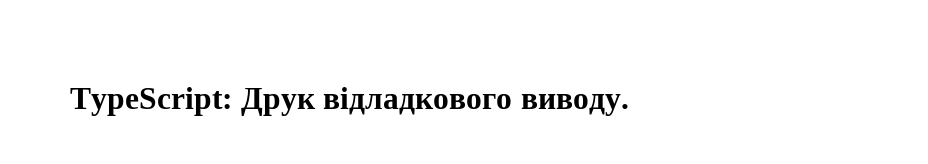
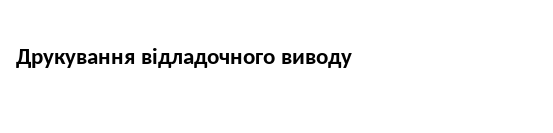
[70,87,629,116] TypeScript: Друк відладкового виводу. -> [16,48,353,68] Друкування відладочного виводу

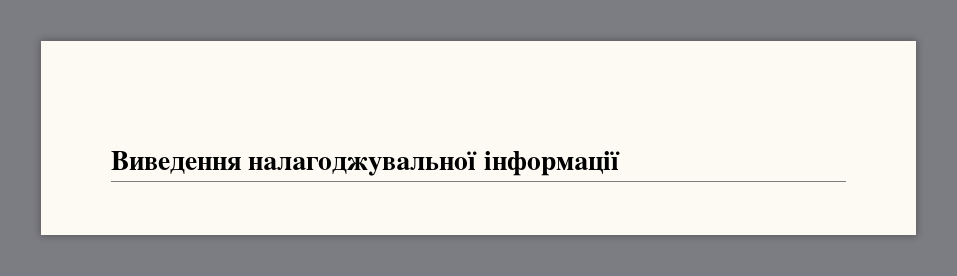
[16,48,353,68] Друкування відладочного виводу -> [111,151,620,176] Виведення налагоджувальної інформації

